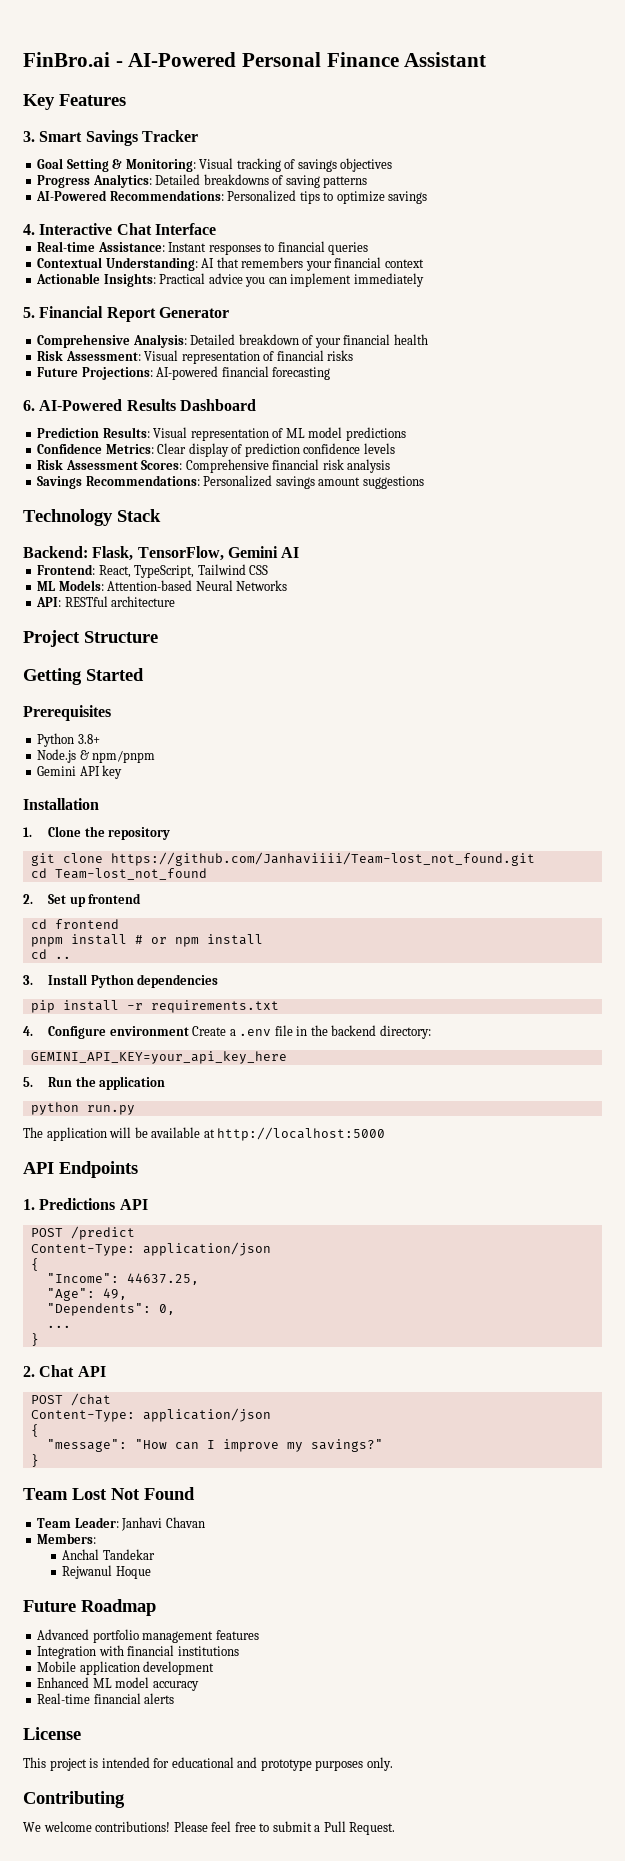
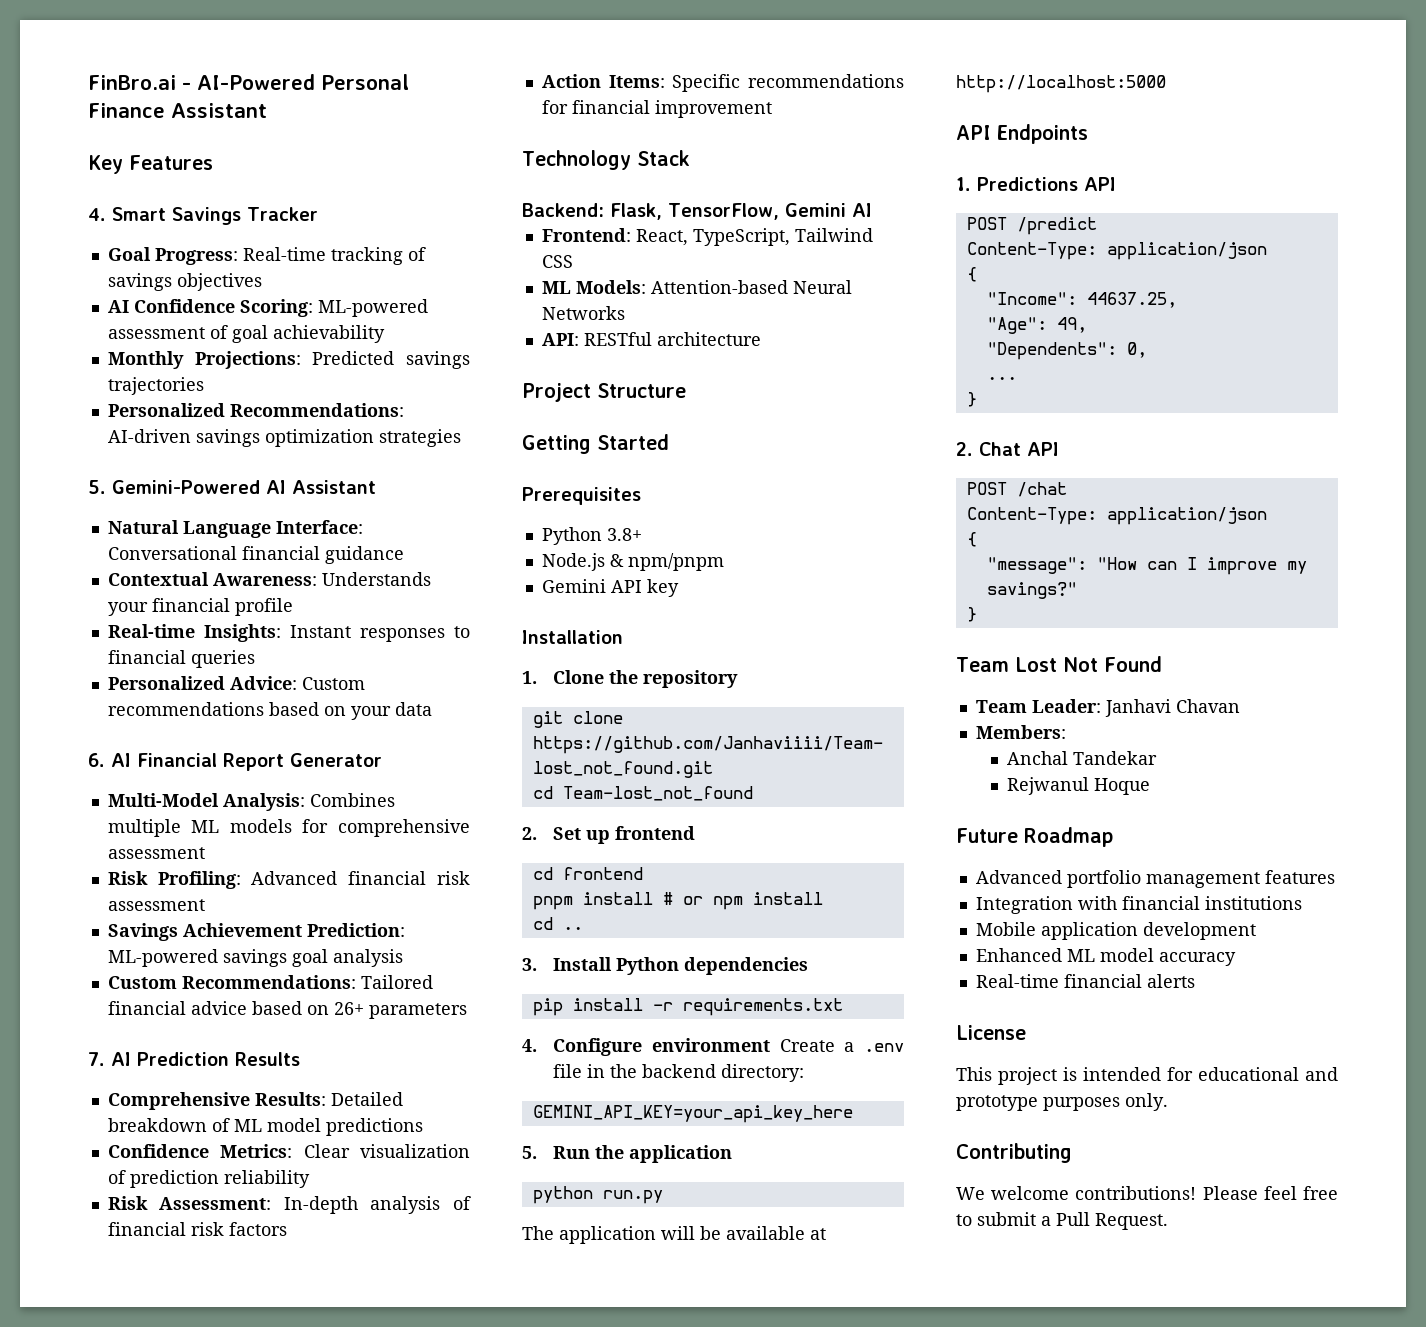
[23,131,35,142] 3. -> [88,208,106,221] 4.
[66,158,234,172] Setting & Monitoring: Visual -> [154,247,326,265] Progress: Real-time
[37,174,368,188] [36,190,428,204] [23,223,216,235] [37,241,165,252] Progress Analytics: Detailed breakdowns of saving patterns // AI-Powered Recommendations: Personalized tips to optimize savings // 4. Interactive Chat Interface // Real-time Assistance: -> [107,299,428,317] [107,325,385,343] [107,351,470,369] [107,377,204,395] [107,403,404,417] [107,429,461,447] [88,480,376,494] [107,520,363,538] [107,546,404,564] [107,572,431,586] [107,598,293,616] [107,624,281,642] AI Confidence Scoring: ML-powered assessment of goal achievability // Monthly Projections: Predicted savings trajectories // Personalized Recommendations: AI-driven savings optimization strategies // 5. Gemini-Powered AI Assistant // Natural Language Interface: Conversational financial guidance // Contextual Awareness: Understands your financial profile // Real-time Insights:
[37,257,424,271] [36,273,424,287] [23,306,229,322] [37,334,187,348] Contextual Understanding: AI that remembers your financial context // Actionable Insights: Practical advice you can implement immediately // 5. Financial Report Generator // Comprehensive Analysis: -> [107,676,365,690] [107,702,432,720] [88,753,382,771] [107,793,395,811] [107,819,470,837] [107,847,205,859] [107,871,470,889] [107,899,205,911] [107,923,405,941] [107,949,403,967] [107,975,433,989] [107,1001,467,1019] [88,1052,300,1066] [107,1092,326,1110] Personalized Advice: Custom recommendations based on your data // 6. AI Financial Report Generator // Multi-Model Analysis: Combines multiple ML models for comprehensive assessment // Risk Profiling: Advanced financial risk assessment // Savings Achievement Prediction: ML-powered savings goal analysis // Custom Recommendations: Tailored financial advice based on 26+ parameters // 7. AI Prediction Results // Comprehensive Results:
[314,334,428,348] [37,350,354,364] [37,366,331,380] [23,399,256,411] [37,427,284,441] your financial health // Risk Assessment: Visual representation of financial risks // Future Projections: AI-powered financial forecasting // 6. AI-Powered Results Dashboard // Prediction Results: Visual representation of -> (230, 1125) none
[188,443,229,457] display -> [360,1144,470,1158] visualization
[303,443,395,454] [37,459,391,473] [37,475,424,489] confidence levels // Risk Assessment Scores: Comprehensive financial risk analysis // Savings Recommendations: Personalized savings amount suggestions -> [223,1170,310,1188] [107,1196,471,1214] [107,1222,287,1236] [541,74,904,92] [541,100,772,118] reliability // Risk Assessment: In-depth analysis of financial risk factors // Action Items: Specific recommendations for financial improvement

